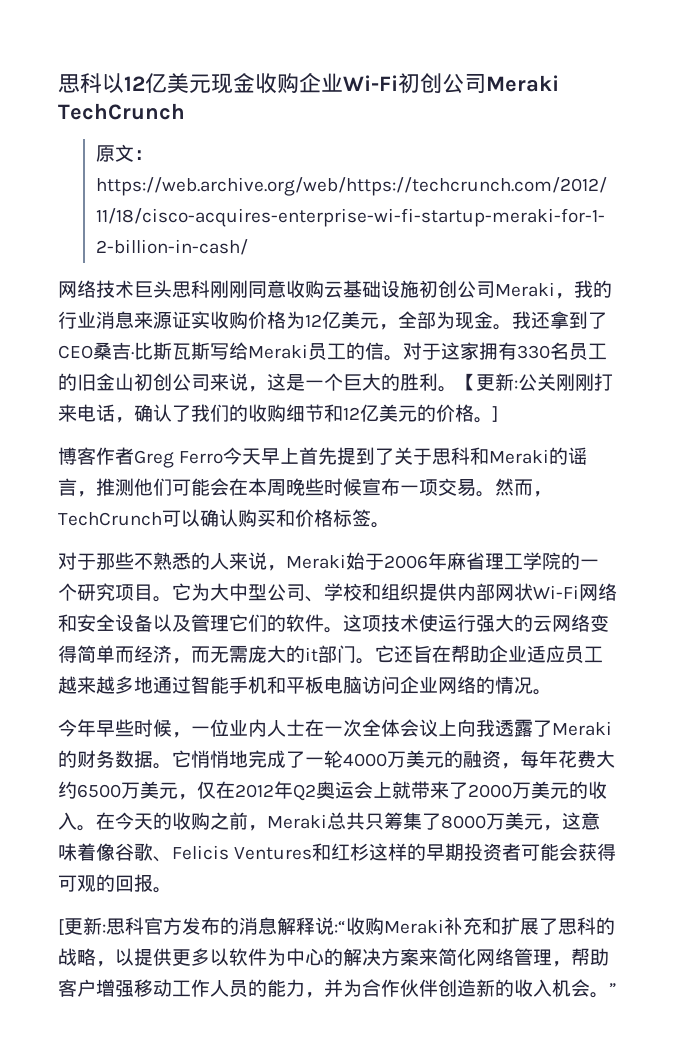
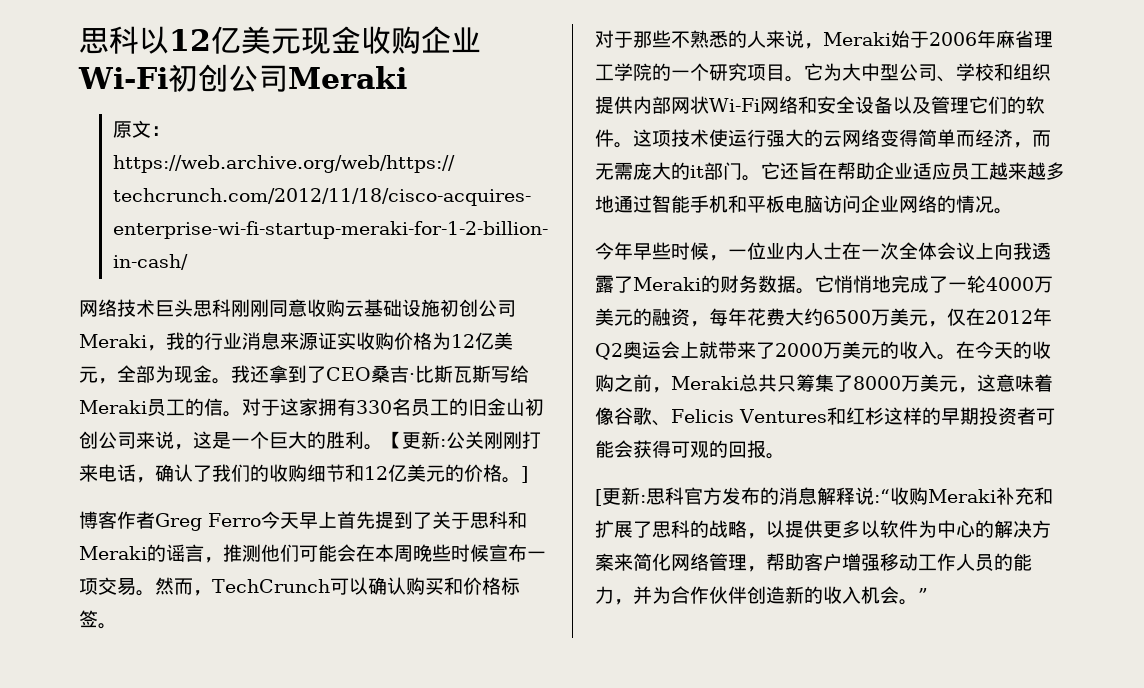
[58,103,185,120] TechCrunch -> (407, 77) none

